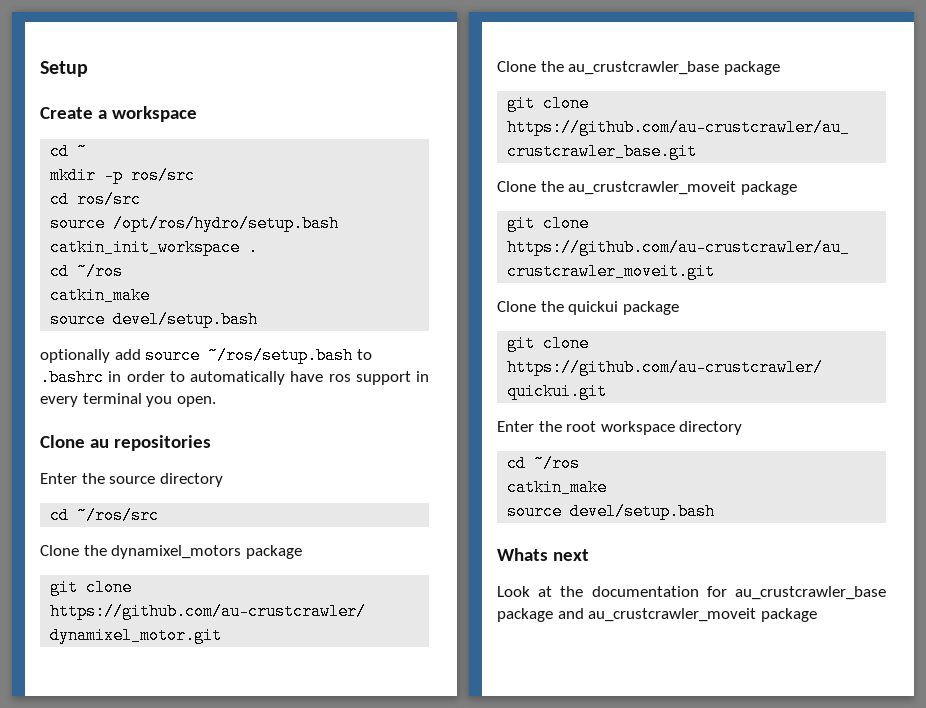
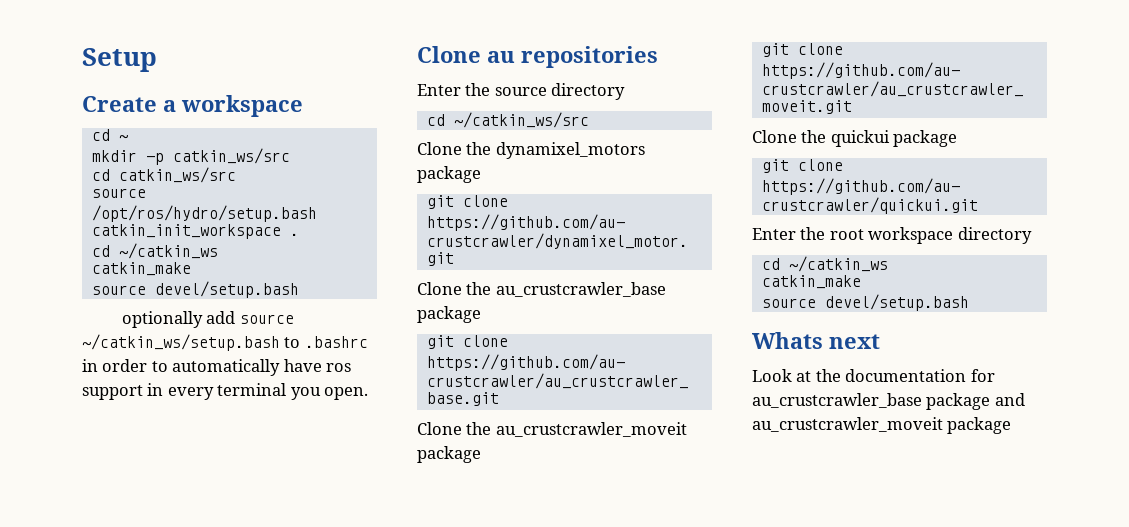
[131,167,196,184] [50,191,142,208] ros/src // cd ros/src -> [172,148,290,164] [91,167,236,183] catkin_ws/src // cd catkin_ws/src
[77,263,124,280] ~/ros -> [118,243,218,259] ~/catkin_ws
[208,347,354,364] ~/ros/setup.bash -> [82,334,280,351] ~/catkin_ws/setup.bash
[77,507,160,524] ~/ros/src -> [453,112,589,128] ~/catkin_ws/src
[534,455,581,472] ~/ros -> [788,256,888,272] ~/catkin_ws

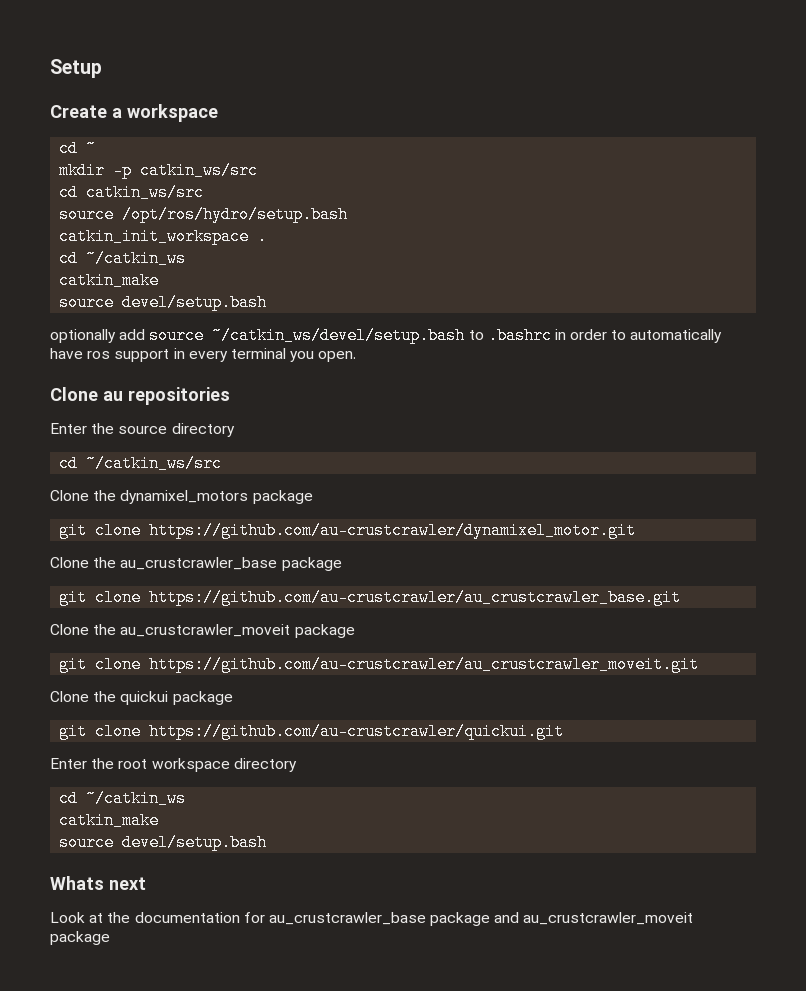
[82,334,280,351] ~/catkin_ws/setup.bash -> [212,327,466,344] ~/catkin_ws/devel/setup.bash

